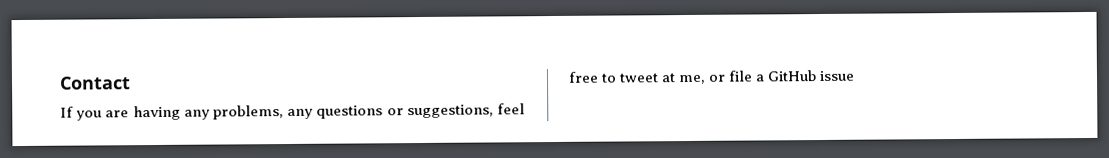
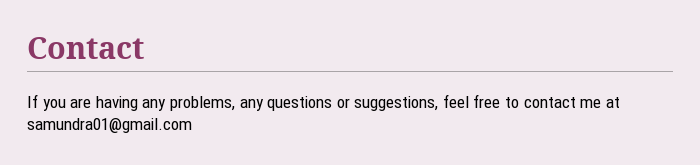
[619,70,856,85] tweet at me, or file a GitHub issue -> [523,97,620,108] [27,118,192,133] contact me at samundra01@gmail.com

